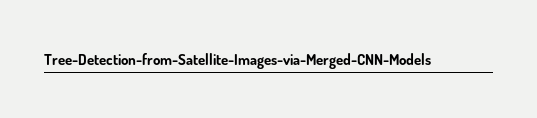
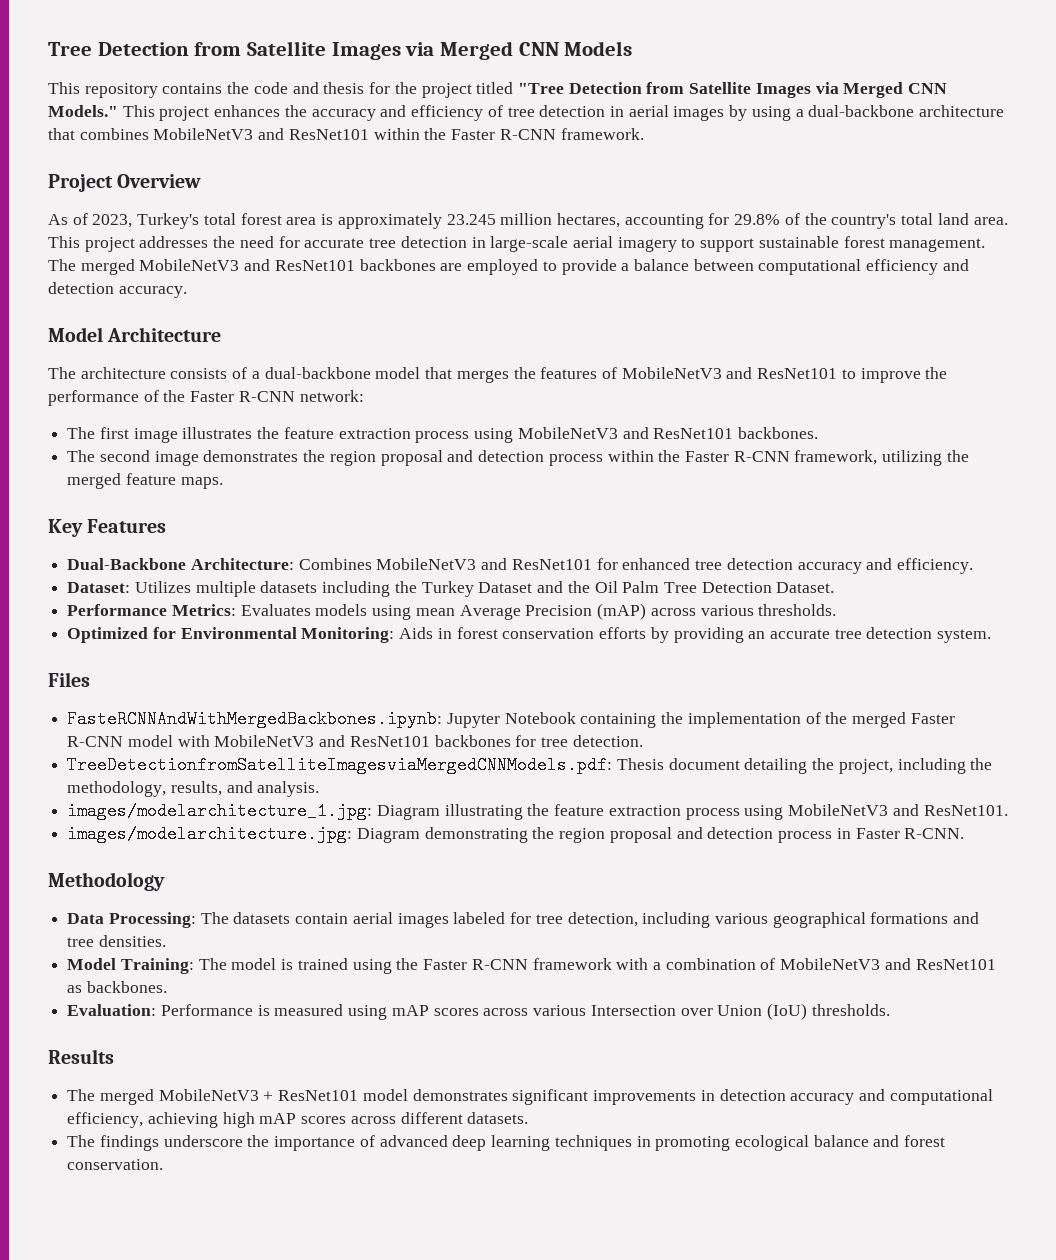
[44,53,431,69] Tree-Detection-from-Satellite-Images-via-Merged-CNN-Models -> [48,41,633,60] [48,82,948,98] [48,105,1005,121] [48,128,644,140] [48,174,202,192] [48,213,1008,229] [48,236,986,252] [48,259,969,275] [48,282,187,298] [48,327,222,342] [48,367,948,383] [48,390,364,406] [67,427,818,443] [67,450,969,466] [67,473,223,489] [48,519,167,537] [67,558,973,574] [67,581,835,597] [67,603,837,620] [67,627,992,643] [48,672,90,687] [67,710,955,728] [67,735,643,747] [67,756,993,774] [67,781,320,797] [67,802,1008,820] [67,825,965,843] [48,872,165,891] [67,912,980,928] [67,935,166,947] [67,958,996,974] [67,981,167,993] [67,1003,890,1020] [48,1049,114,1064] [67,1089,993,1105] [67,1112,529,1128] [67,1135,946,1151] [67,1159,164,1170] Tree Detection from Satellite Images via Merged CNN Models // This repository contains the code and thesis for the project titled "Tree Detection from Satellite Images via Merged CNN Models." This project enhances the accuracy and efficiency of tree detection in aerial images by using a dual-backbone architecture that combines MobileNetV3 and ResNet101 within the Faster R-CNN framework. // Project Overview // As of 2023, Turkey's total forest area is approximately 23.245 million hectares, accounting for 29.8% of the country's total land area. This project addresses the need for accurate tree detection in large-scale aerial imagery to support sustainable forest management. The merged MobileNetV3 and ResNet101 backbones are employed to provide a balance between computational efficiency and detection accuracy. // Model Architecture // The architecture consists of a dual-backbone model that merges the features of MobileNetV3 and ResNet101 to improve the performance of the Faster R-CNN network: // The first image illustrates the feature extraction process using MobileNetV3 and ResNet101 backbones. // The second image demonstrates the region proposal and detection process within the Faster R-CNN framework, utilizing the merged feature maps. // Key Features // Dual-Backbone Architecture: Combines MobileNetV3 and ResNet101 for enhanced tree detection accuracy and efficiency. // Dataset: Utilizes multiple datasets including the Turkey Dataset and the Oil Palm Tree Detection Dataset. // Performance Metrics: Evaluates models using mean Average Precision (mAP) across various thresholds. // Optimized for Environmental Monitoring: Aids in forest conservation efforts by providing an accurate tree detection system. // Files // FasteRCNNAndWithMergedBackbones.ipynb: Jupyter Notebook containing the implementation of the merged Faster R-CNN model with MobileNetV3 and ResNet101 backbones for tree detection. // TreeDetectionfromSatelliteImagesviaMergedCNNModels.pdf: Thesis document detailing the project, including the methodology, results, and analysis. // images/modelarchitecture_1.jpg: Diagram illustrating the feature extraction process using MobileNetV3 and ResNet101. // images/modelarchitecture.jpg: Diagram demonstrating the region proposal and detection process in Faster R-CNN. // Methodology // Data Processing: The datasets contain aerial images labeled for tree detection, including various geographical formations and tree densities. // Model Training: The model is trained using the Faster R-CNN framework with a combination of MobileNetV3 and ResNet101 as backbones. // Evaluation: Performance is measured using mAP scores across various Intersection over Union (IoU) thresholds. // Results // The merged MobileNetV3 + ResNet101 model demonstrates significant improvements in detection accuracy and computational efficiency, achieving high mAP scores across different datasets. // The findings underscore the importance of advanced deep learning techniques in promoting ecological balance and forest conservation.

